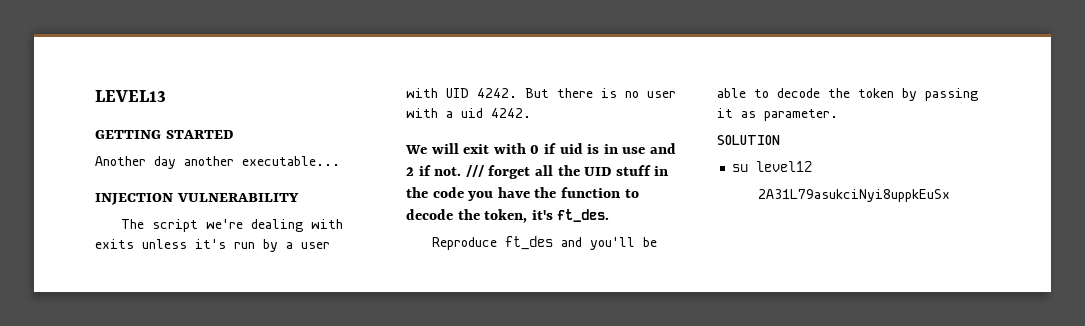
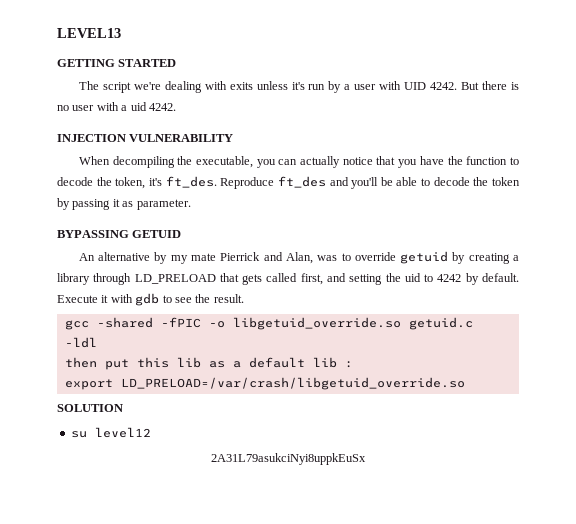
[95,156,340,169] [95,193,299,205] // Another day another executable... // INJECTION VULNERABILITY -> (177, 63) none
[405,143,676,154] [406,165,669,179] [406,187,464,198] We will exit with 0 if uid is in use and 2 if not. /// forget all the UID stuff in the code -> [57,134,234,142] [78,156,396,168] INJECTION VULNERABILITY // When decompiling the executable, you can actually notice that
(610, 215) // -> (217, 182) none
(838, 115) none -> [57,230,182,238] [78,251,519,264] [57,273,519,285] [57,293,244,306] [64,317,473,330] [64,337,97,348] [64,357,353,370] [64,377,465,390] // BYPASSING GETUID // An alternative by my mate Pierrick and Alan, was to override getuid by creating a library through LD_PRELOAD that gets called first, and setting the uid to 4242 by default. Execute it with gdb to see the result. // gcc -shared -fPIC -o libgetuid_override.so getuid.c -ldl // then put this lib as a default lib : // export LD_PRELOAD=/var/crash/libgetuid_override.so

